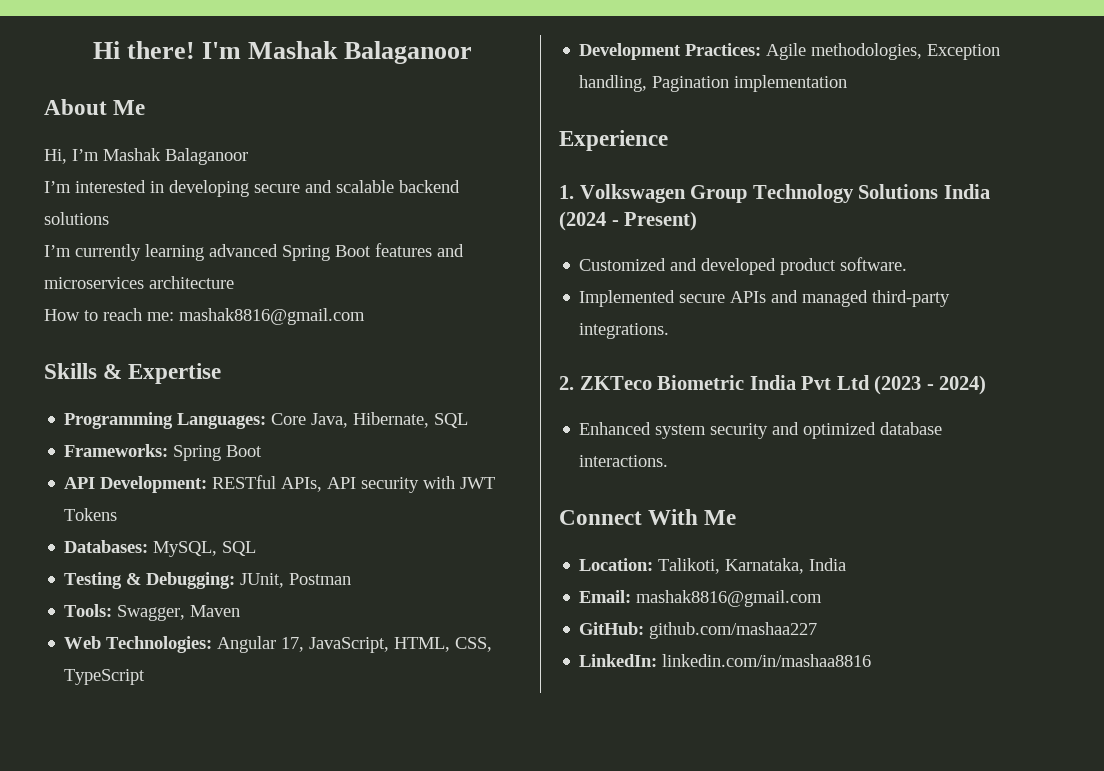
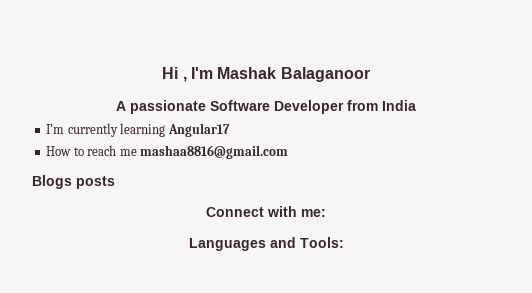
[126,41,473,64] [44,99,146,115] [44,148,248,165] [44,180,460,197] [44,212,109,225] [44,243,464,261] [44,276,234,289] [44,308,365,325] [44,363,222,384] [64,412,469,429] [64,444,263,461] [64,475,496,493] [64,508,118,521] [64,540,257,557] [64,572,352,589] [64,604,241,621] [64,636,493,653] [64,669,146,685] [579,43,1001,60] [579,75,848,92] [559,130,668,151] [559,184,990,203] [559,211,698,231] [579,257,908,275] [579,290,951,307] [579,323,670,339] [559,375,987,395] [579,422,943,439] [579,455,669,467] [559,509,737,525] [579,558,847,574] [579,590,823,607] [579,622,818,639] [579,654,872,667] there! I'm Mashak Balaganoor // About Me // Hi, I’m Mashak Balaganoor // I’m interested in developing secure and scalable backend solutions // I’m currently learning advanced Spring Boot features and microservices architecture // How to reach me: mashak8816@gmail.com // Skills & Expertise // Programming Languages: Core Java, Hibernate, SQL // Frameworks: Spring Boot // API Development: RESTful APIs, API security with JWT Tokens // Databases: MySQL, SQL // Testing & Debugging: JUnit, Postman // Tools: Swagger, Maven // Web Technologies: Angular 17, JavaScript, HTML, CSS, TypeScript // Development Practices: Agile methodologies, Exception handling, Pagination implementation // Experience // 1. Volkswagen Group Technology Solutions India (2024 - Present) // Customized and developed product software. // Implemented secure APIs and managed third-party integrations. // 2. ZKTeco Biometric India Pvt Ltd (2023 - 2024) // Enhanced system security and optimized database interactions. // Connect With Me // Location: Talikoti, Karnataka, India // Email: mashak8816@gmail.com // GitHub: github.com/mashaa227 // LinkedIn: linkedin.com/in/mashaa8816 -> [182,67,370,82] [116,100,416,114] [46,123,230,137] [46,145,289,159] [32,175,115,189] [206,206,326,217] [188,237,344,251] , I'm Mashak Balaganoor // A passionate Software Developer from India // I’m currently learning Angular17 // How to reach me mashaa8816@gmail.com // Blogs posts // Connect with me: // Languages and Tools:

